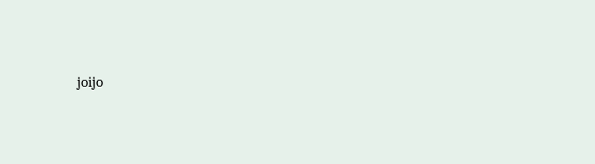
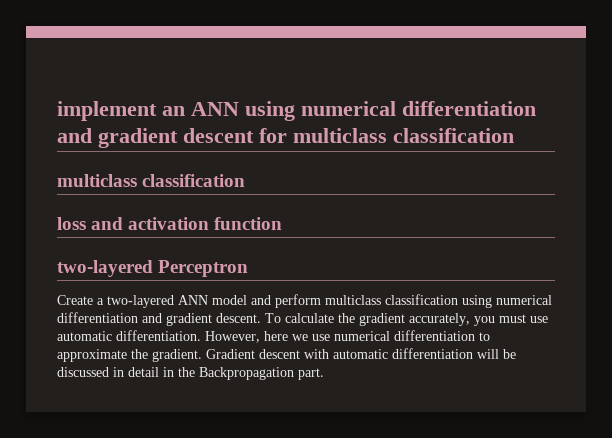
[75,76,104,90] joijo -> [57,101,536,121] [57,128,514,148] [57,174,246,187] [57,217,283,230] [57,260,249,277] [57,294,552,308] [57,312,548,326] [57,330,490,343] [57,348,516,362] [57,367,324,380] implement an ANN using numerical differentiation and gradient descent for multiclass classification // multiclass classification // loss and activation function // two-layered Perceptron // Create a two-layered ANN model and perform multiclass classification using numerical differentiation and gradient descent. To calculate the gradient accurately, you must use automatic differentiation. However, here we use numerical differentiation to approximate the gradient. Gradient descent with automatic differentiation will be discussed in detail in the Backpropagation part.

